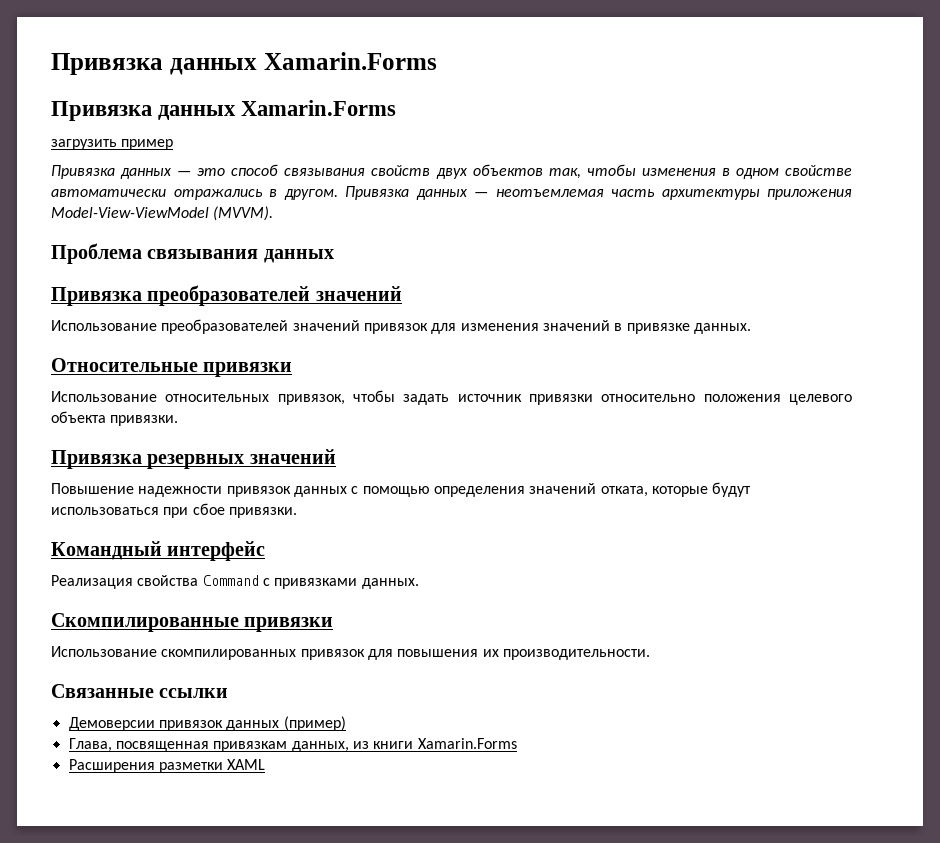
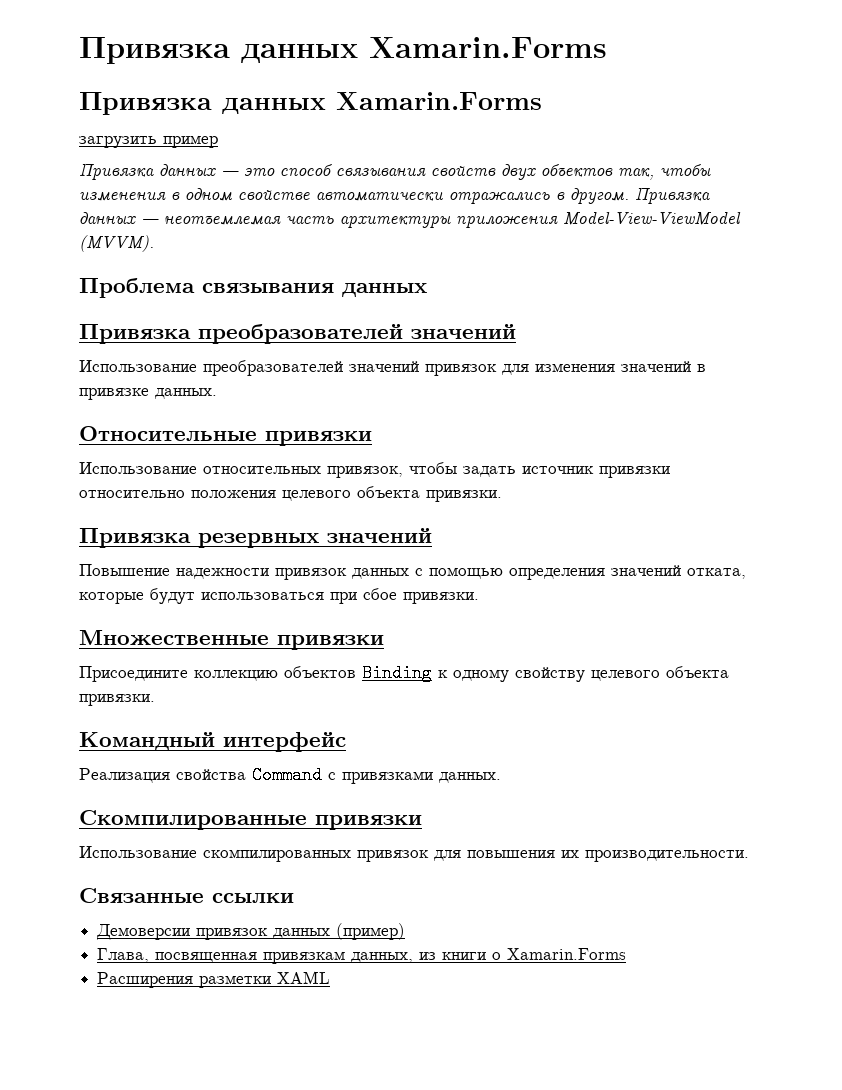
(297, 512) none -> [79,630,384,650] [79,664,729,682] [79,694,155,706] // Множественные привязки // Присоедините коллекцию объектов Binding к одному свойству целевого объекта привязки.
(414, 745) none -> [492,952,502,960] о

